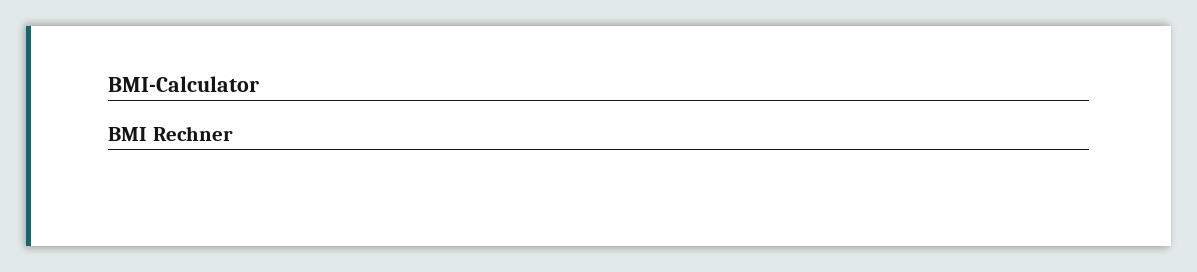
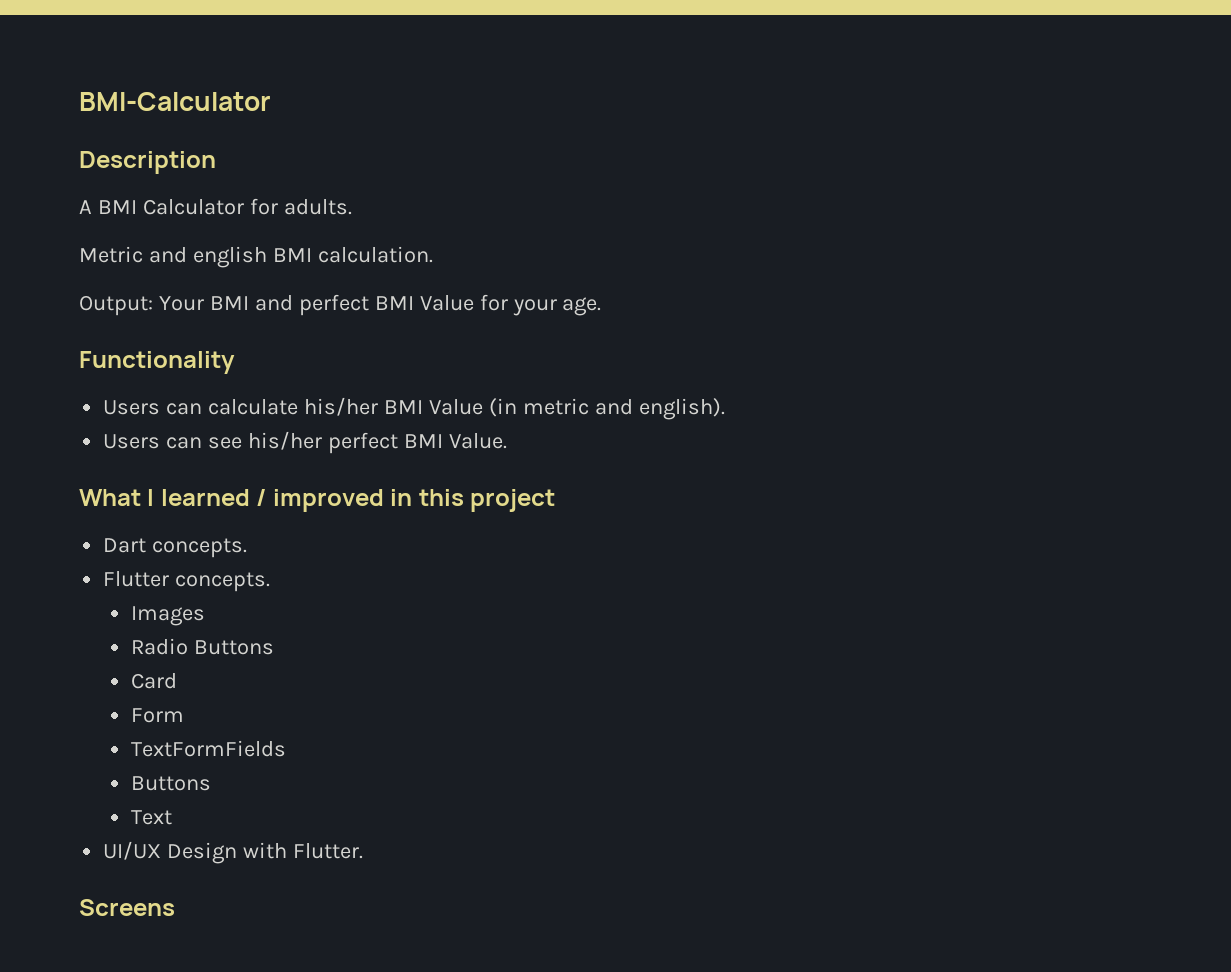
[108,126,233,141] BMI Rechner -> [79,151,216,174] [79,198,352,215] [79,246,433,268] [79,294,602,316] [79,351,235,374] [103,397,725,420] [103,431,507,454] [79,489,556,512] [103,538,248,558] [103,571,271,592] [130,606,205,626] [130,638,274,655] [130,673,177,689] [130,708,184,723] [130,740,286,757] [130,776,211,791] [130,810,172,825] [103,841,364,864] [79,899,175,916] Description // A BMI Calculator for adults. // Metric and english BMI calculation. // Output: Your BMI and perfect BMI Value for your age. // Functionality // Users can calculate his/her BMI Value (in metric and english). // Users can see his/her perfect BMI Value. // What I learned / improved in this project // Dart concepts. // Flutter concepts. // Images // Radio Buttons // Card // Form // TextFormFields // Buttons // Text // UI/UX Design with Flutter. // Screens

